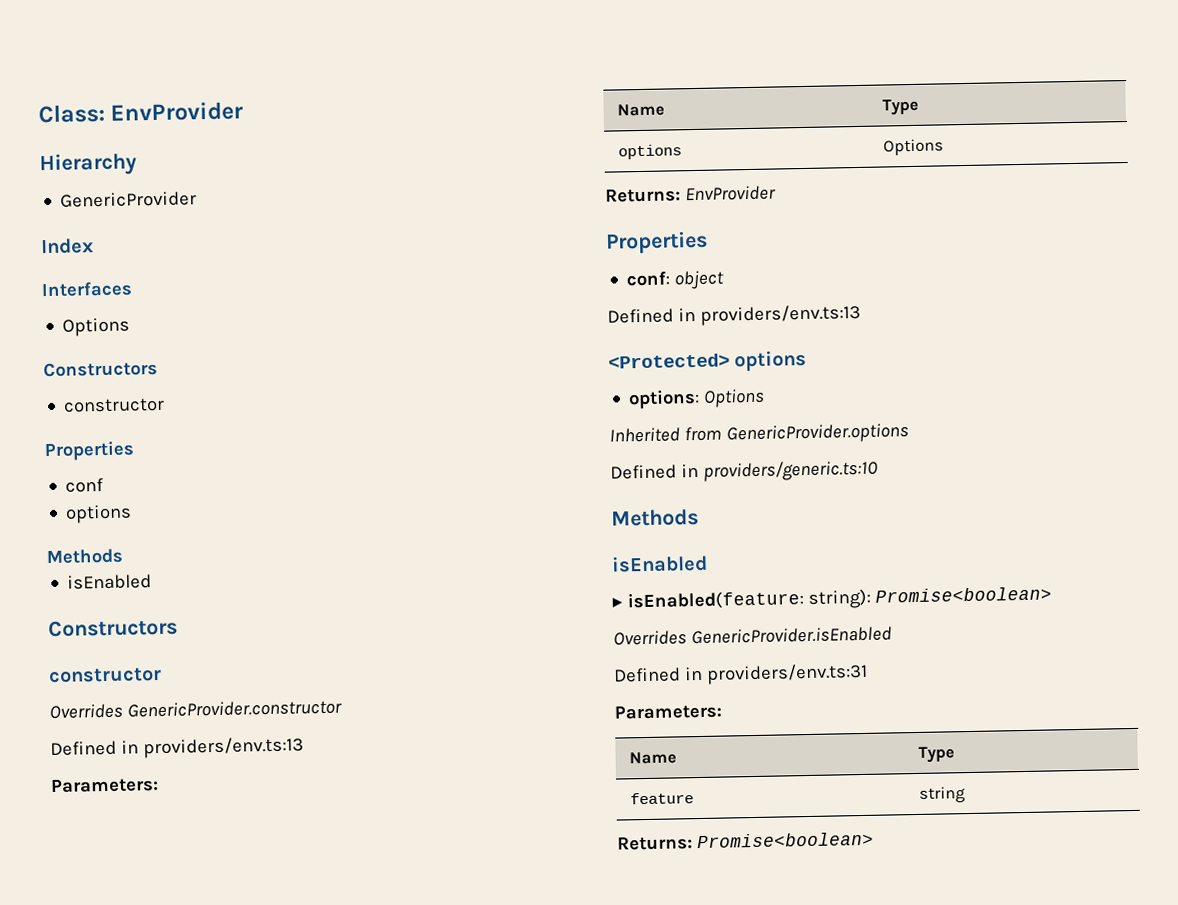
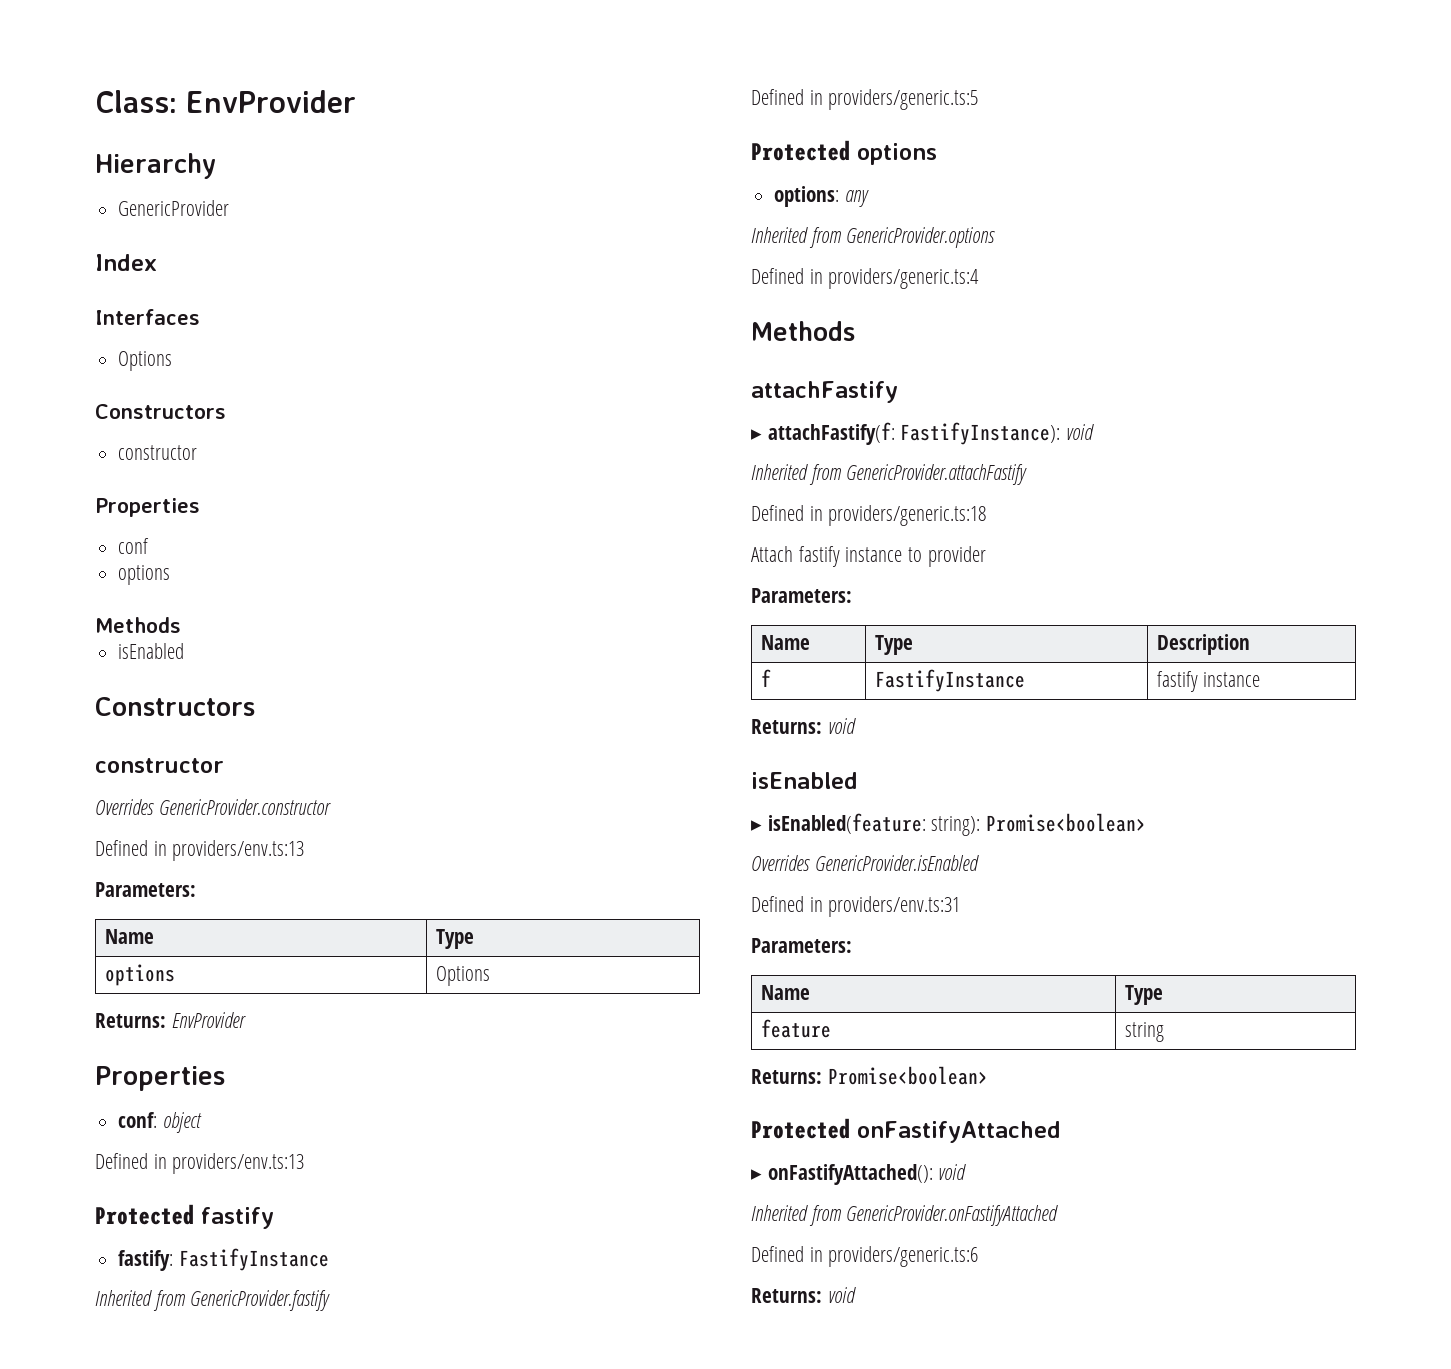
[608,353,730,369] <Protected> -> [95,1204,274,1229] [118,1248,329,1271] [95,1290,331,1311] [751,89,979,110] [751,140,850,161] Protected fastify // fastify: FastifyInstance // Inherited from GenericProvider.fastify // Defined in providers/generic.ts:5 // Protected
[703,388,766,408] Options -> [844,190,869,207] any
[702,459,878,482] [611,508,699,527] providers/generic.ts:10 // Methods -> [828,268,980,289] [751,321,855,341] [751,381,898,403] [751,422,1095,445] [751,464,1028,485] [751,505,987,526] [751,546,986,567] [751,588,852,603] [760,635,810,650] [874,635,913,655] [1156,634,1250,655] [760,669,771,687] [874,669,1025,692] [1156,671,1261,692] [751,718,856,734] providers/generic.ts:4 // Methods // attachFastify // ▸ attachFastify(f: FastifyInstance): void // Inherited from GenericProvider.attachFastify // Defined in providers/generic.ts:18 // Attach fastify instance to provider // Parameters: // Name | Type | Description // f | FastifyInstance | fastify instance // Returns: void
(874, 840) none -> [751,1118,1061,1143] [751,1164,967,1185] [751,1205,1059,1226] [751,1246,979,1267] [751,1287,856,1303] // Protected onFastifyAttached // ▸ onFastifyAttached(): void // Inherited from GenericProvider.onFastifyAttached // Defined in providers/generic.ts:6 // Returns: void

